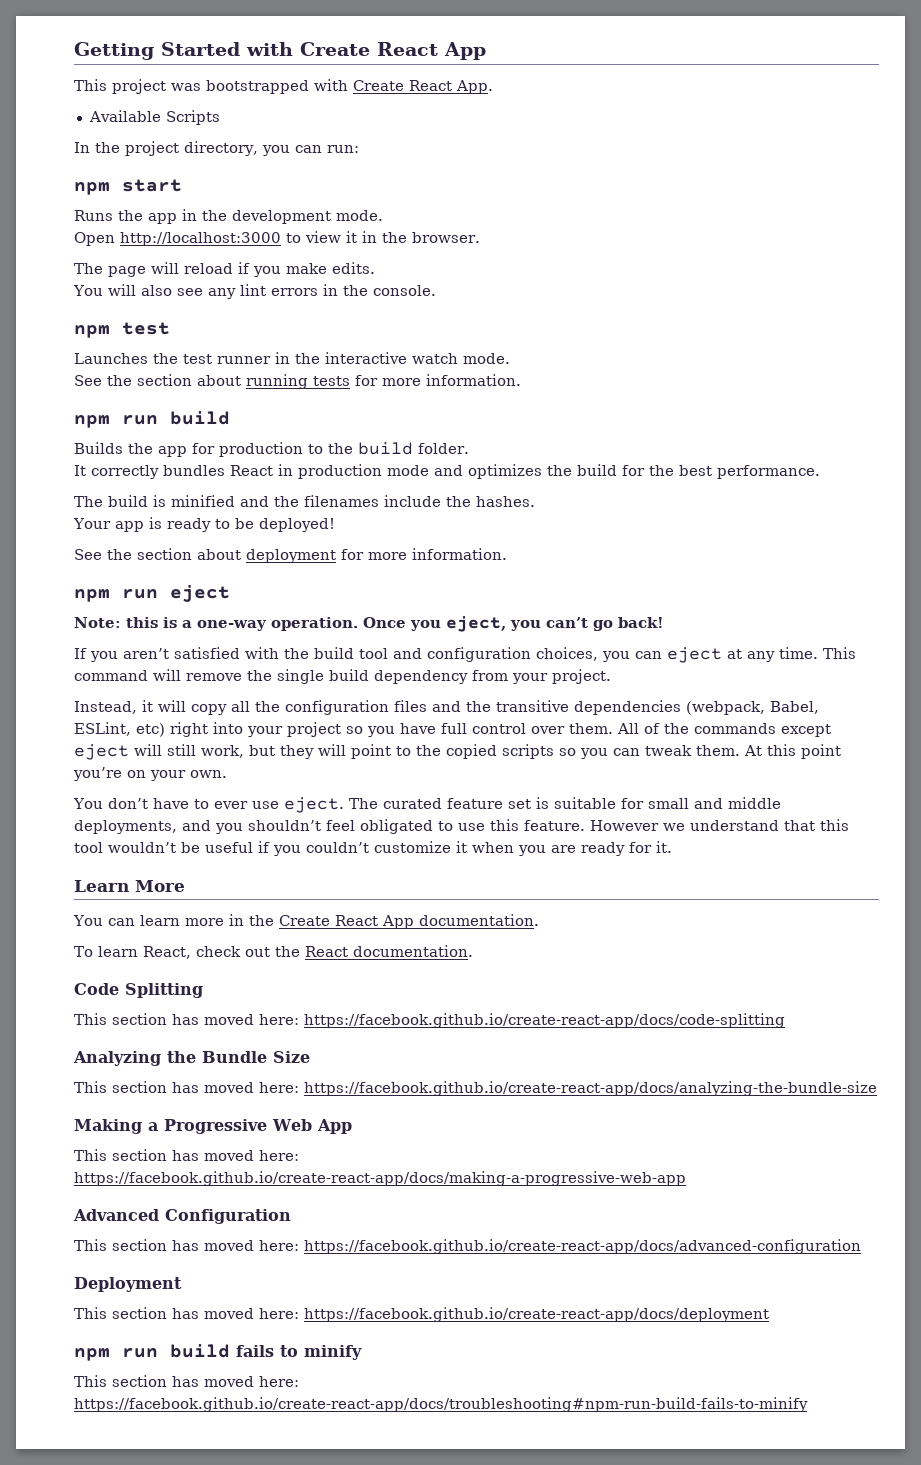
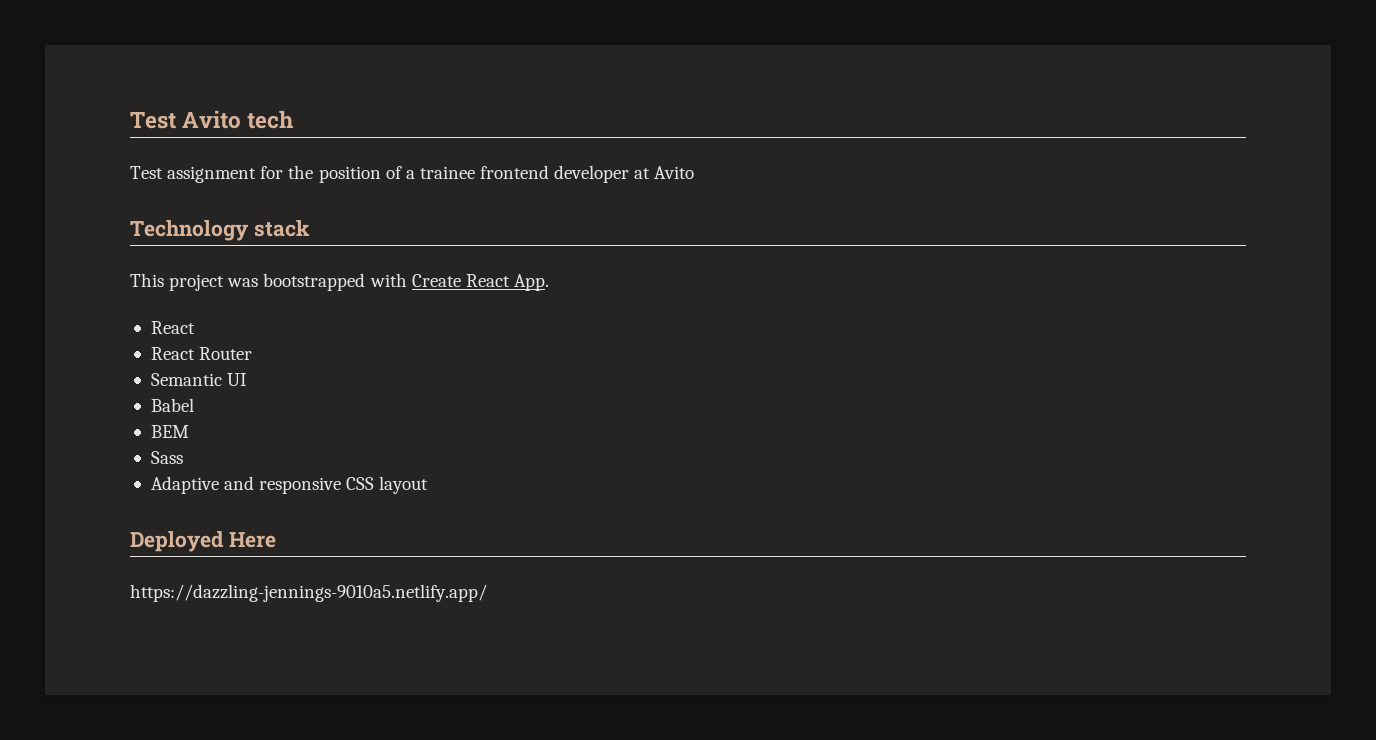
[74,42,486,60] Getting Started with Create React App -> [130,110,294,129] [130,165,695,183] [130,220,310,241] Test Avito tech // Test assignment for the position of a trainee frontend developer at Avito // Technology stack
[88,110,220,125] [74,141,359,156] [74,179,182,195] [74,209,383,224] [74,231,480,246] [74,262,375,277] [73,284,436,299] [74,322,170,338] [74,352,510,364] [74,374,521,389] [74,411,230,428] [74,442,469,457] [74,464,820,479] [74,495,535,507] [73,517,335,532] [74,548,507,563] [74,585,230,602] [74,616,664,632] [74,647,856,663] [74,669,611,684] [74,700,819,715] [74,722,831,737] [74,744,841,760] [73,767,227,781] [73,797,781,813] [74,819,849,834] [74,841,672,856] [74,880,185,892] [73,914,539,929] [74,945,473,959] [74,983,203,998] [74,1013,785,1028] [73,1051,310,1066] [74,1081,877,1096] [74,1119,352,1134] [74,1149,299,1161] [74,1171,686,1186] [73,1209,291,1224] [74,1239,861,1254] [74,1277,182,1292] [74,1307,769,1322] [74,1344,362,1361] [74,1375,299,1387] [74,1397,808,1412] Available Scripts // In the project directory, you can run: // npm start // Runs the app in the development mode. // Open http://localhost:3000 to view it in the browser. // The page will reload if you make edits. // You will also see any lint errors in the console. // npm test // Launches the test runner in the interactive watch mode. // See the section about running tests for more information. // npm run build // Builds the app for production to the build folder. // It correctly bundles React in production mode and optimizes the build for the best performance. // The build is minified and the filenames include the hashes. // Your app is ready to be deployed! // See the section about deployment for more information. // npm run eject // Note: this is a one-way operation. Once you eject, you can’t go back! // If you aren’t satisfied with the build tool and configuration choices, you can eject at any time. This command will remove the single build dependency from your project. // Instead, it will copy all the configuration files and the transitive dependencies (webpack, Babel, ESLint, etc) right into your project so you have full control over them. All of the commands except eject will still work, but they will point to the copied scripts so you can tweak them. At this point you’re on your own. // You don’t have to ever use eject. The curated feature set is suitable for small and middle deployments, and you shouldn’t feel obligated to use this feature. However we understand that this tool wouldn’t be useful if you couldn’t customize it when you are ready for it. // Learn More // You can learn more in the Create React App documentation. // To learn React, check out the React documentation. // Code Splitting // This section has moved here: https://facebook.github.io/create-react-app/docs/code-splitting // Analyzing the Bundle Size // This section has moved here: https://facebook.github.io/create-react-app/docs/analyzing-the-bundle-size // Making a Progressive Web App // This section has moved here: https://facebook.github.io/create-react-app/docs/making-a-progressive-web-app // Advanced Configuration // This section has moved here: https://facebook.github.io/create-react-app/docs/advanced-configuration // Deployment // This section has moved here: https://facebook.github.io/create-react-app/docs/deployment // npm run build fails to minify // This section has moved here: https://facebook.github.io/create-react-app/docs/troubleshooting#npm-run-build-fails-to-minify -> [150,321,195,334] [150,347,253,360] [150,373,248,386] [150,398,194,412] [150,425,189,438] [150,451,183,464] [150,476,429,494] [130,531,276,552] [130,584,487,602] React // React Router // Semantic UI // Babel // BEM // Sass // Adaptive and responsive CSS layout // Deployed Here // https://dazzling-jennings-9010a5.netlify.app/

